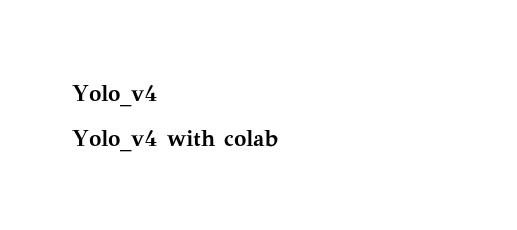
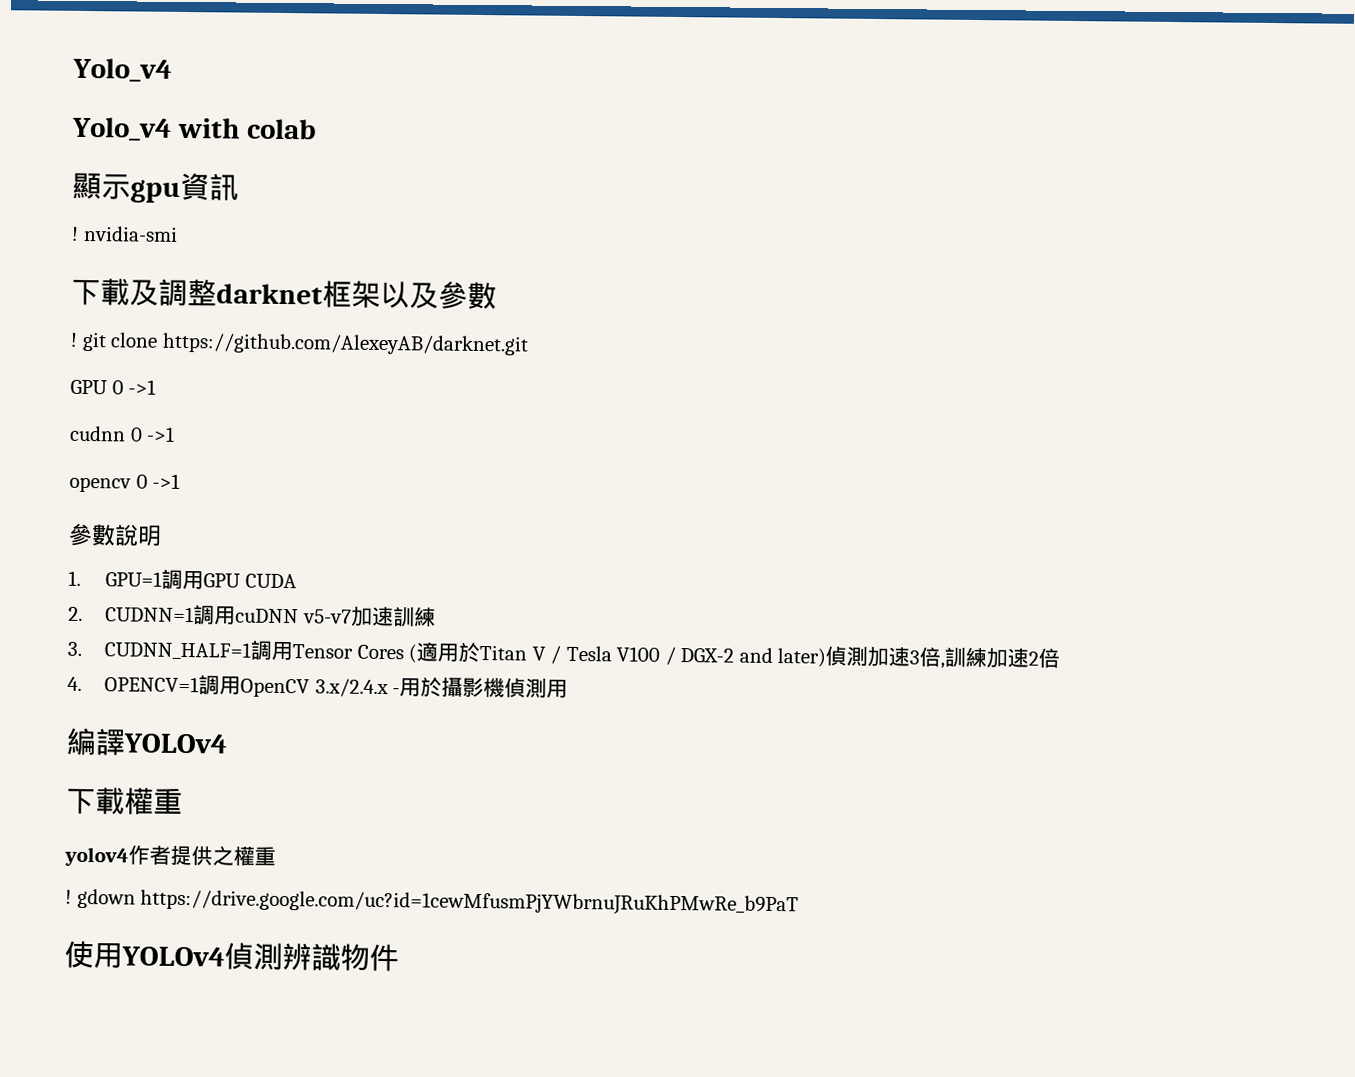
(278, 138) none -> [72,172,239,203] [71,225,178,242] [71,278,497,310] [70,331,529,356] [70,379,157,395] [69,425,176,442] [69,473,181,493] [68,523,162,547] [68,569,297,590] [68,605,436,627] [67,640,1061,669] [67,675,569,698] [66,727,227,756] [66,787,183,815] [64,844,276,867] [65,888,800,917] [64,940,399,972] // 顯示gpu資訊 // ! nvidia-smi // 下載及調整darknet框架以及參數 // ! git clone https://github.com/AlexeyAB/darknet.git // GPU 0 ->1 // cudnn 0 ->1 // opencv 0 ->1 // 參數說明 // 1. GPU=1調用GPU CUDA // 2. CUDNN=1調用cuDNN v5-v7加速訓練 // 3. CUDNN_HALF=1調用Tensor Cores (適用於Titan V / Tesla V100 / DGX-2 and later)偵測加速3倍,訓練加速2倍 // 4. OPENCV=1調用OpenCV 3.x/2.4.x -用於攝影機偵測用 // 編譯YOLOv4 // 下載權重 // yolov4作者提供之權重 // ! gdown https://drive.google.com/uc?id=1cewMfusmPjYWbrnuJRuKhPMwRe_b9PaT // 使用YOLOv4偵測辨識物件

